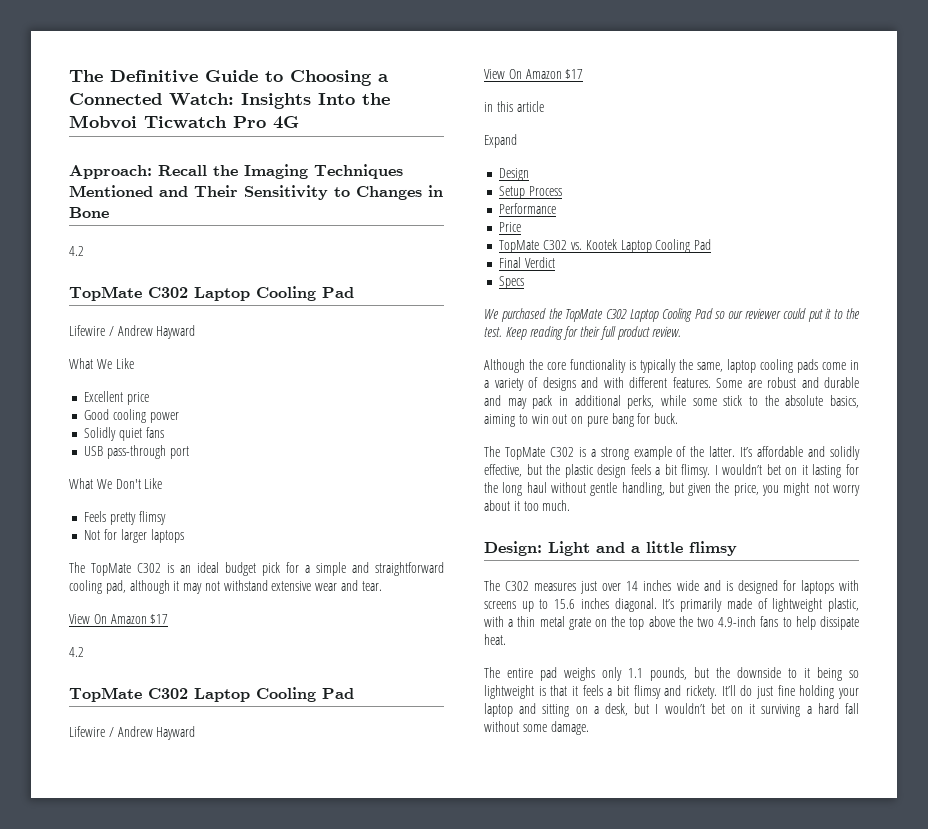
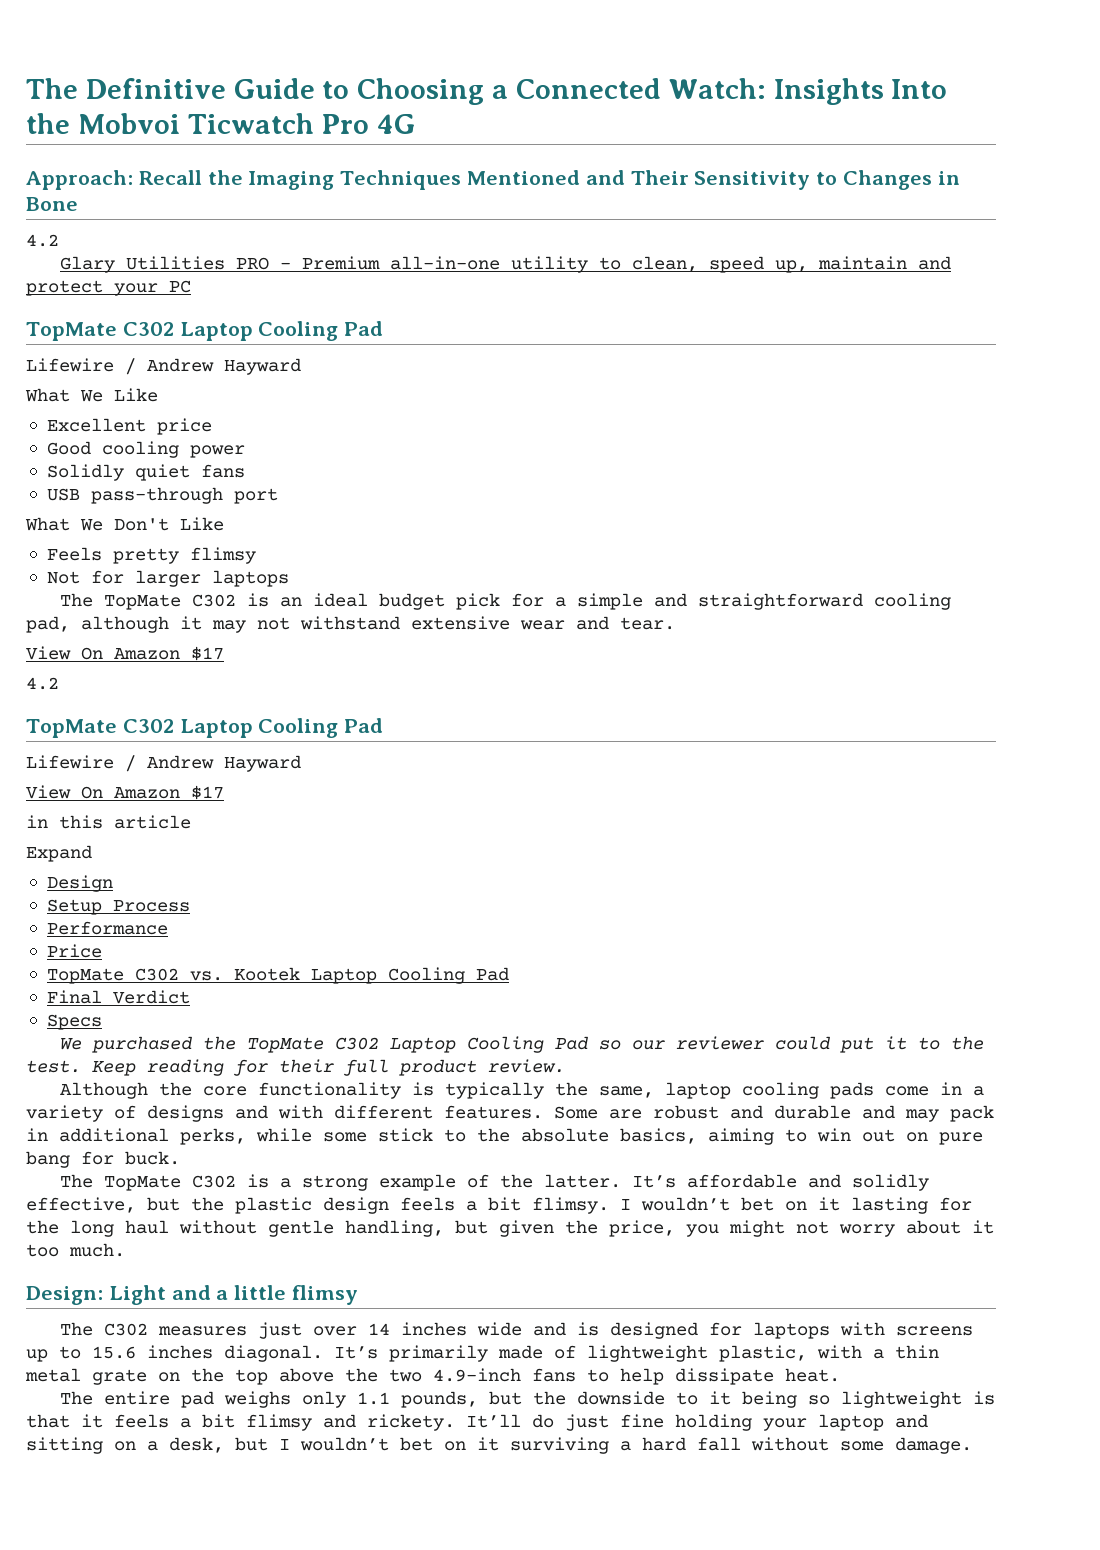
(84, 251) none -> [59,256,951,273] [26,280,191,296] // Glary Utilities PRO - Premium all-in-one utility to clean, speed up, maintain and protect your PC

